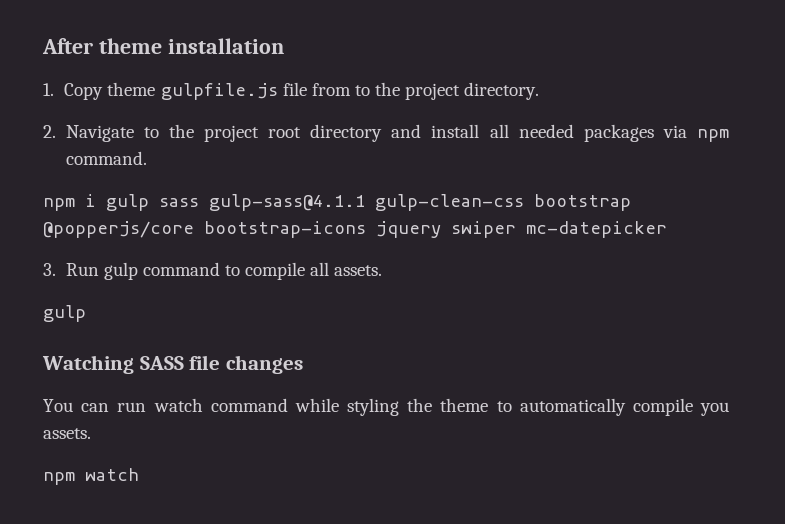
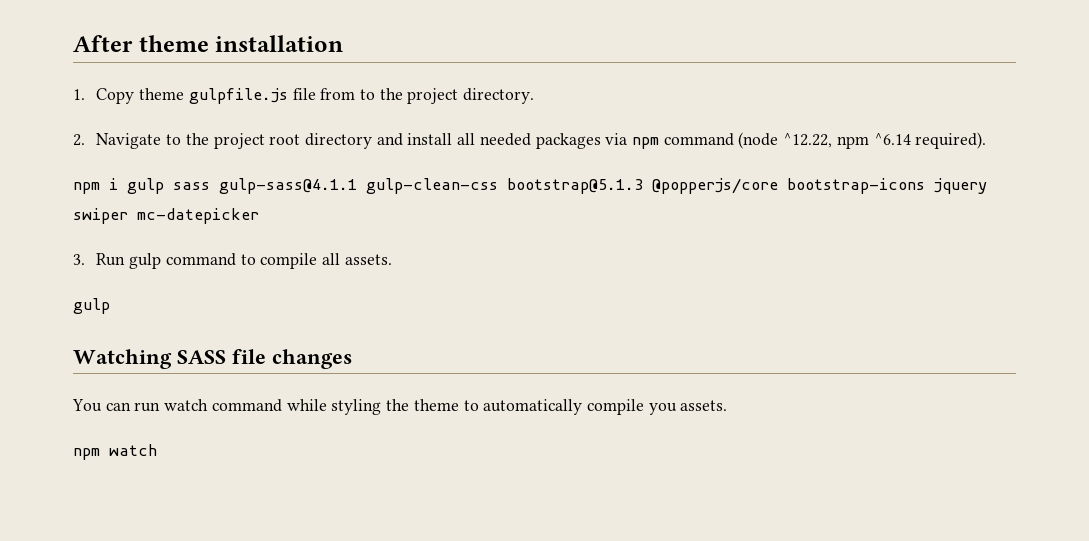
[65,151,147,165] command. -> [663,132,987,149] command (node ^12.22, npm ^6.14 required).
[534,194,631,211] bootstrap -> [507,178,643,194] bootstrap@5.1.3

